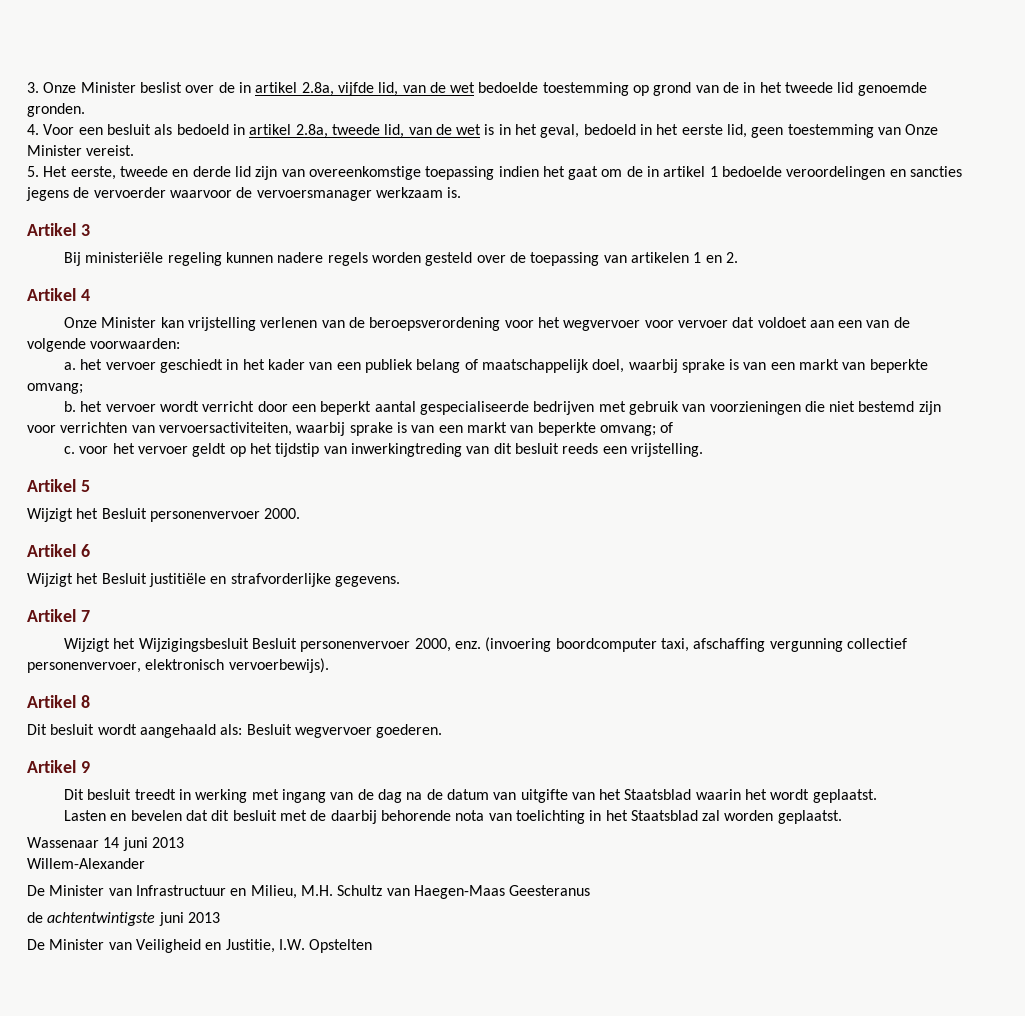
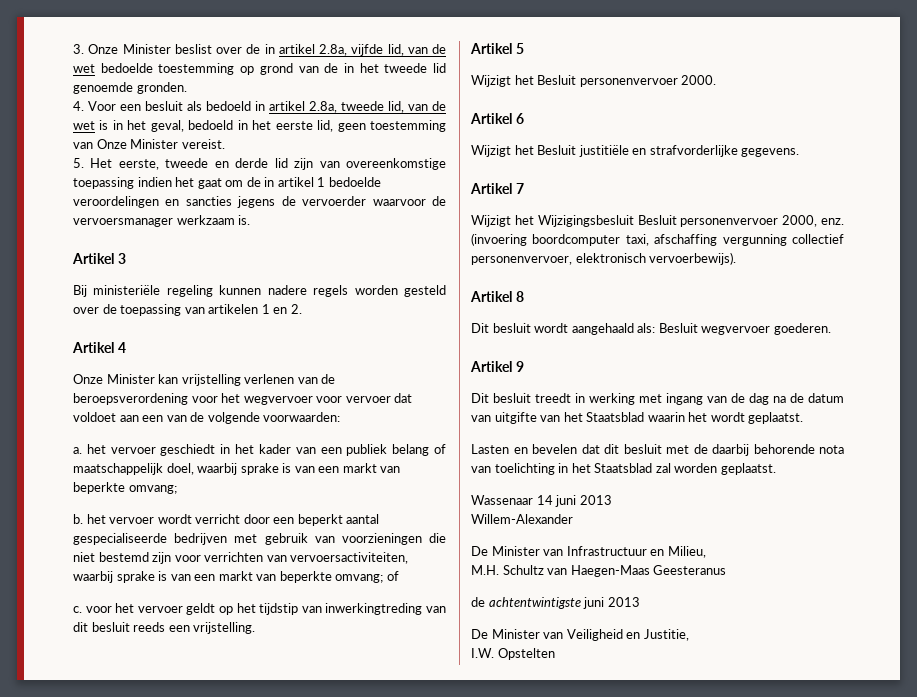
(297, 892) none -> (706, 552) //
(275, 946) none -> (689, 635) //

